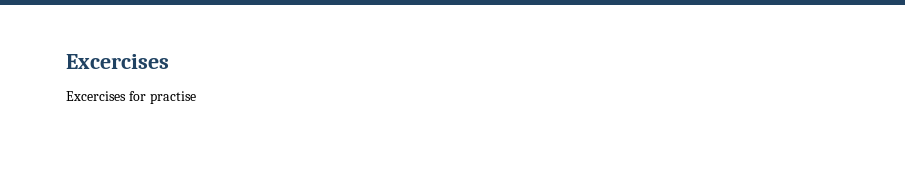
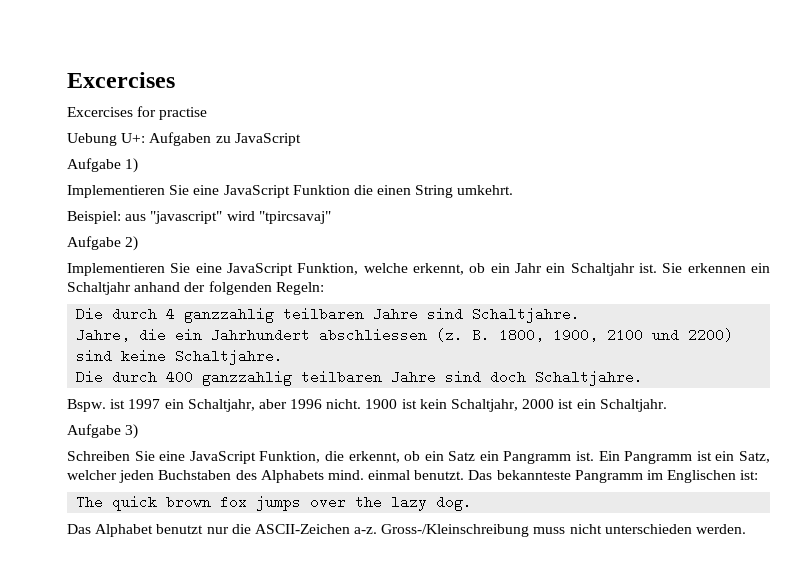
(196, 97) none -> [67,132,301,146] [67,158,139,173] [67,185,514,198] [67,211,331,224] [67,236,139,251] [67,263,770,276] [67,281,324,295] [76,307,581,323] [76,328,734,342] [76,349,284,365] [76,370,644,386] [67,399,667,412] [67,424,139,439] [67,451,770,464] [67,470,759,483] [76,495,473,511] [67,524,747,537] // Uebung U+: Aufgaben zu JavaScript // Aufgabe 1) // Implementieren Sie eine JavaScript Funktion die einen String umkehrt. // Beispiel: aus "javascript" wird "tpircsavaj" // Aufgabe 2) // Implementieren Sie eine JavaScript Funktion, welche erkennt, ob ein Jahr ein Schaltjahr ist. Sie erkennen ein Schaltjahr anhand der folgenden Regeln: // Die durch 4 ganzzahlig teilbaren Jahre sind Schaltjahre. // Jahre, die ein Jahrhundert abschliessen (z. B. 1800, 1900, 2100 und 2200) sind keine Schaltjahre. // Die durch 400 ganzzahlig teilbaren Jahre sind doch Schaltjahre. // Bspw. ist 1997 ein Schaltjahr, aber 1996 nicht. 1900 ist kein Schaltjahr, 2000 ist ein Schaltjahr. // Aufgabe 3) // Schreiben Sie eine JavaScript Funktion, die erkennt, ob ein Satz ein Pangramm ist. Ein Pangramm ist ein Satz, welcher jeden Buchstaben des Alphabets mind. einmal benutzt. Das bekannteste Pangramm im Englischen ist: // The quick brown fox jumps over the lazy dog. // Das Alphabet benutzt nur die ASCII-Zeichen a-z. Gross-/Kleinschreibung muss nicht unterschieden werden.

